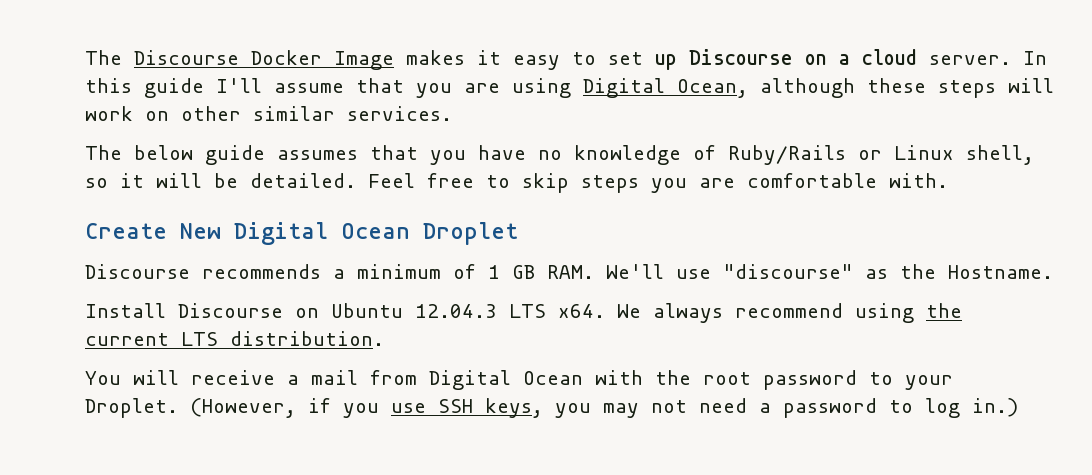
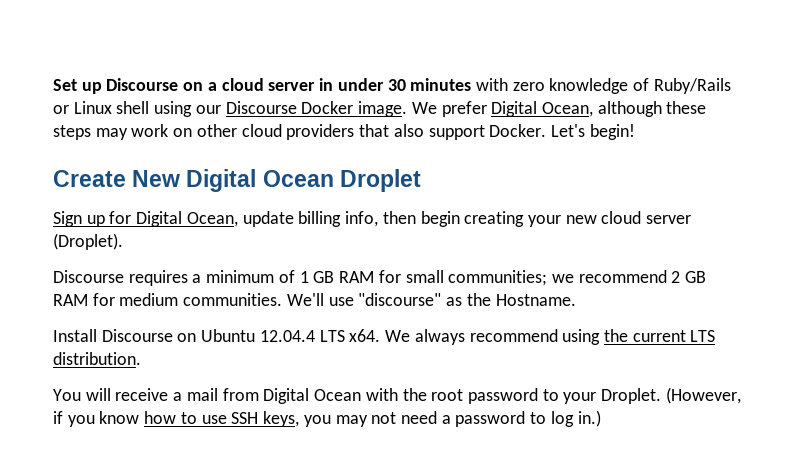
[85,50,643,70] The Discourse Docker Image makes it easy to set -> [53,79,77,91] Set
[929,51,1047,65] [85,78,571,98] server. In this guide I'll assume that you are using -> [268,78,731,94] [53,101,487,117] server in under 30 minutes with zero knowledge of Ruby/Rails or Linux shell using our Discourse Docker image. We prefer
[1008,78,1054,93] will -> [95,128,128,140] may
[253,106,452,121] [85,145,1034,165] [85,173,948,193] similar services. // The below guide assumes that you have no knowledge of Ruby/Rails or Linux shell, so it will be detailed. Feel free to skip steps you are comfortable with. -> [241,124,635,140] cloud providers that also support Docker. Let's begin!
[85,264,321,279] // Discourse recommends -> [53,211,692,227] [53,233,123,250] [53,270,188,286] // Sign up for Digital Ocean, update billing info, then begin creating your new cloud server (Droplet). // Discourse requires
[547,265,594,279] RAM. -> [339,270,707,286] [53,293,283,306] RAM for small communities; we recommend 2 GB RAM for medium communities.
[415,304,497,318] 12.04.3 -> [259,330,315,342] 12.04.4
(379, 410) none -> [99,411,197,424] know how to

